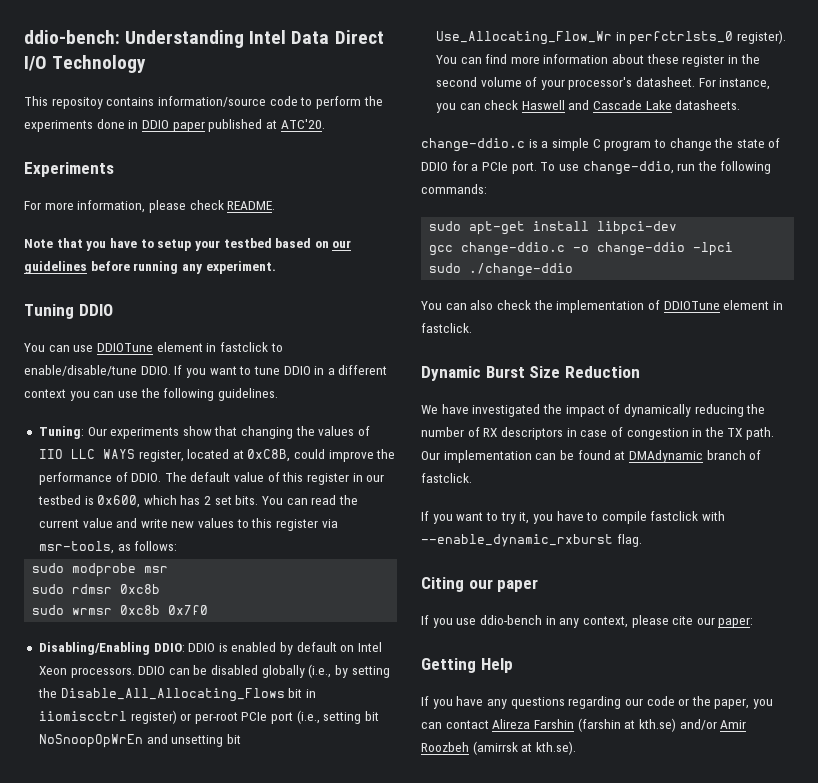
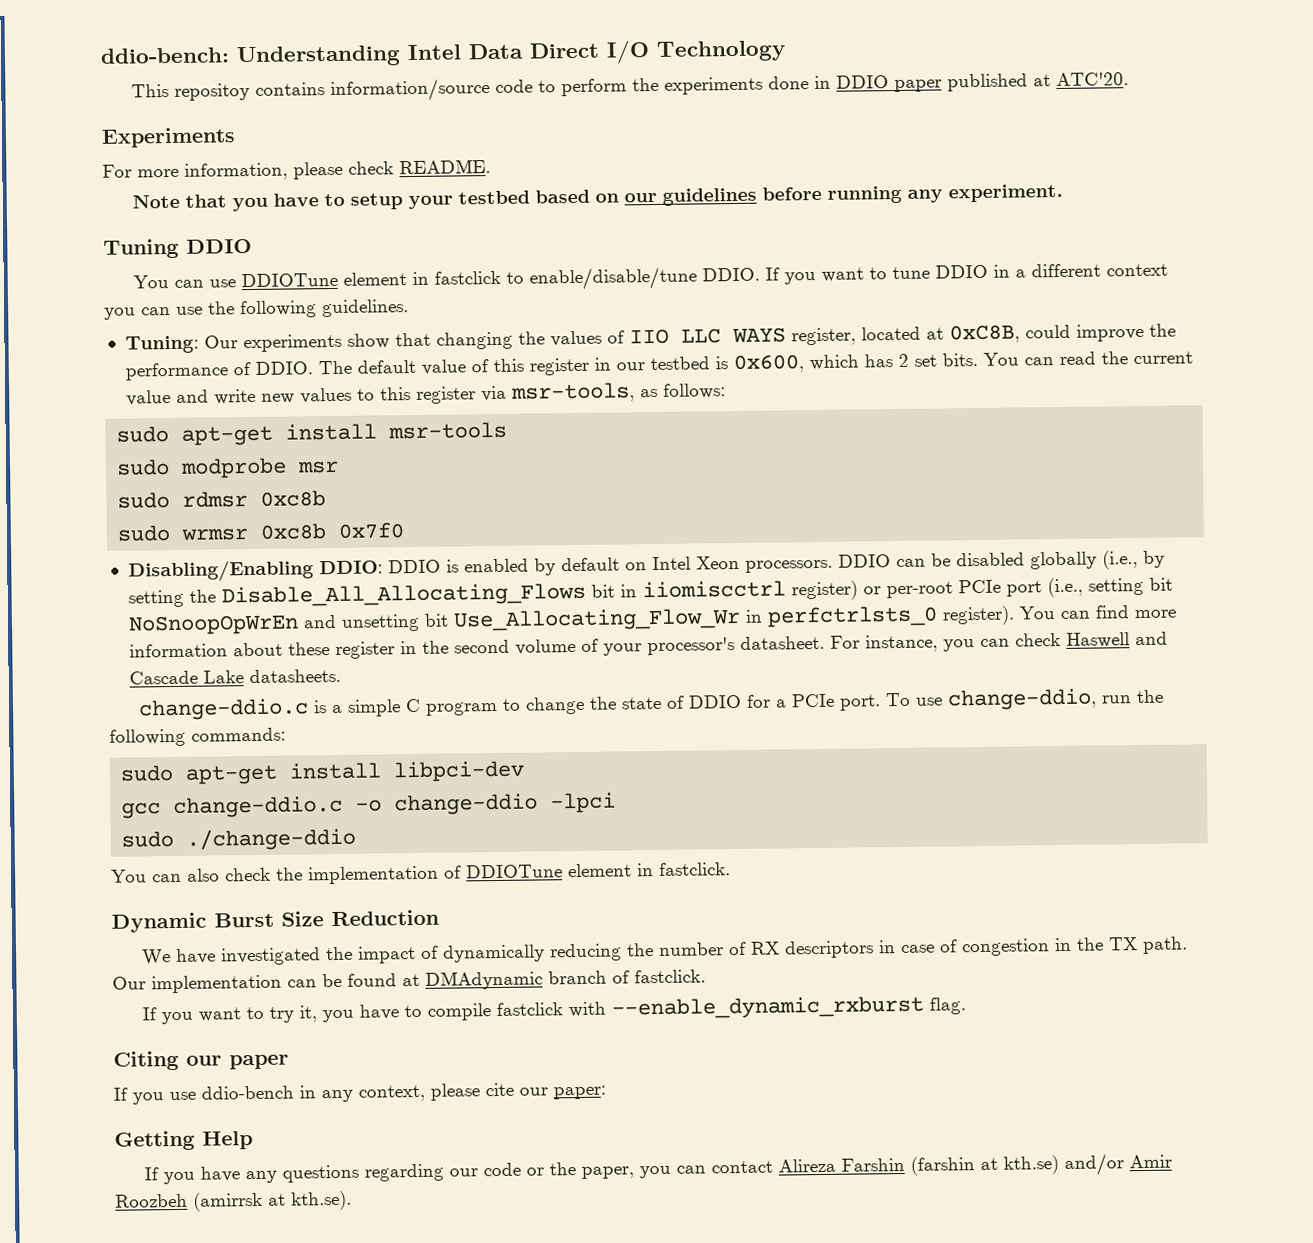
(178, 546) none -> [116,421,508,446] // sudo apt-get install msr-tools

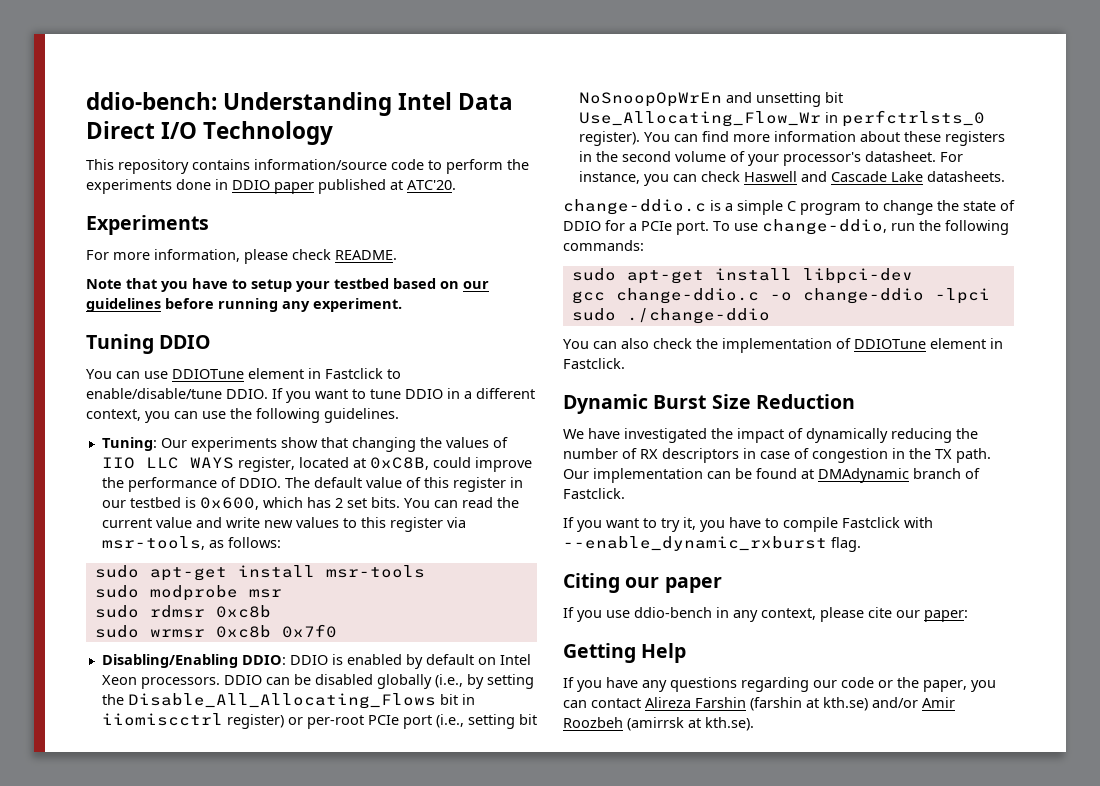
[173,83,250,101] repositoy -> [118,159,189,174] repository
[433,270,501,285] fastclick -> [325,368,383,379] Fastclick
[1105,263,1168,277] context -> [86,409,141,421] context,
[334,641,395,659] register -> [944,131,1005,146] registers
[658,862,731,876] fastclick. -> [563,358,625,369] Fastclick.
[634,969,706,984] fastclick. -> [563,488,625,499] Fastclick.
[495,1002,563,1017] fastclick -> [842,517,900,528] Fastclick

